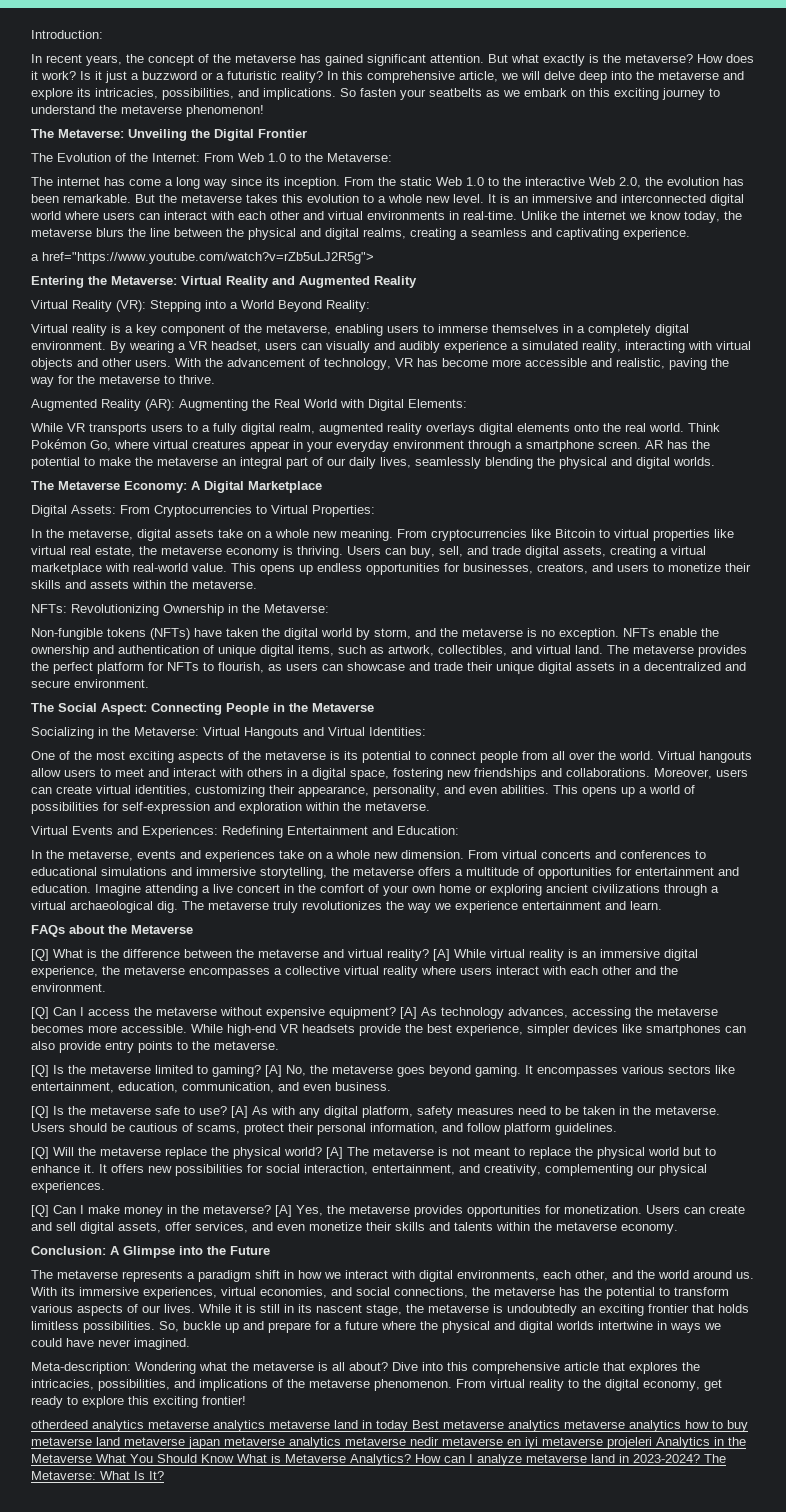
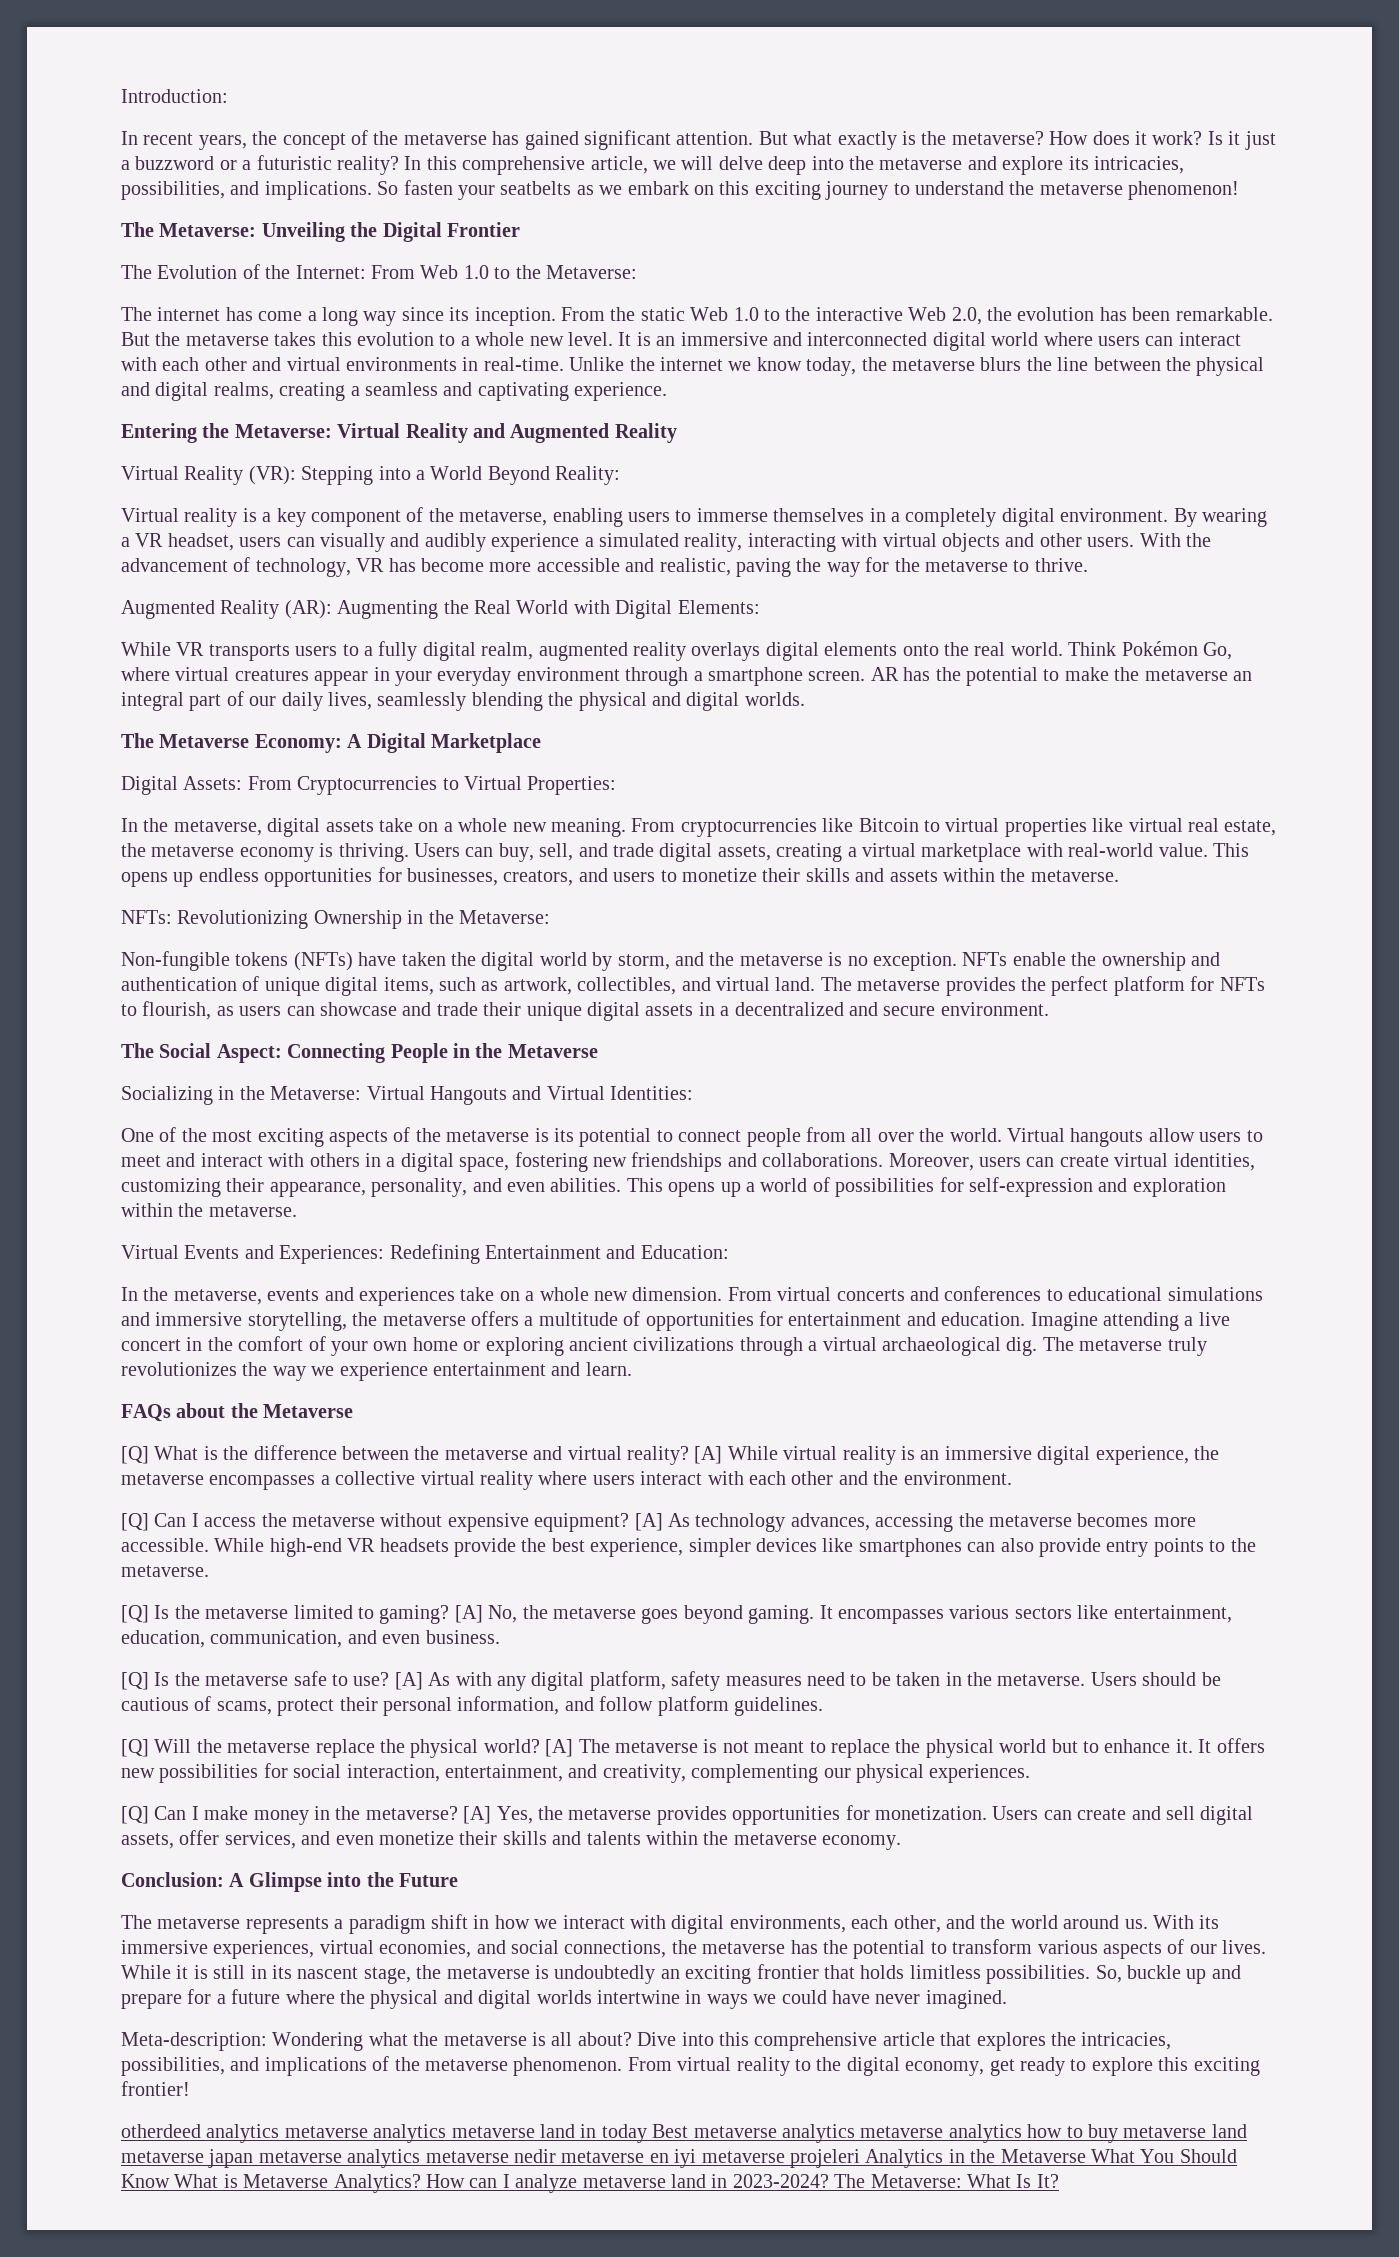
[31,252,374,264] // a href="https://www.youtube.com/watch?v=rZb5uLJ2R5g"> -> (668, 391) none

